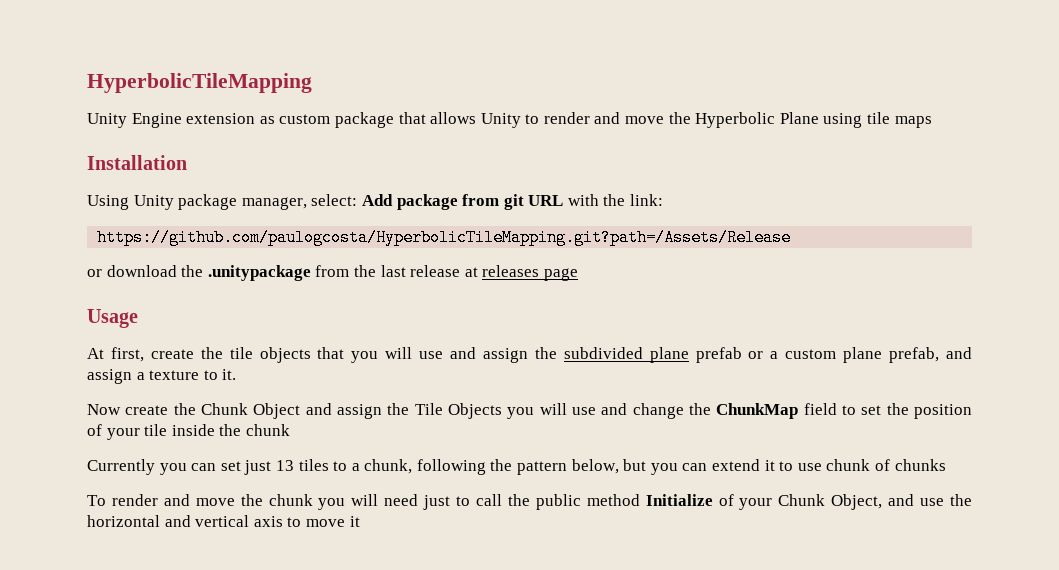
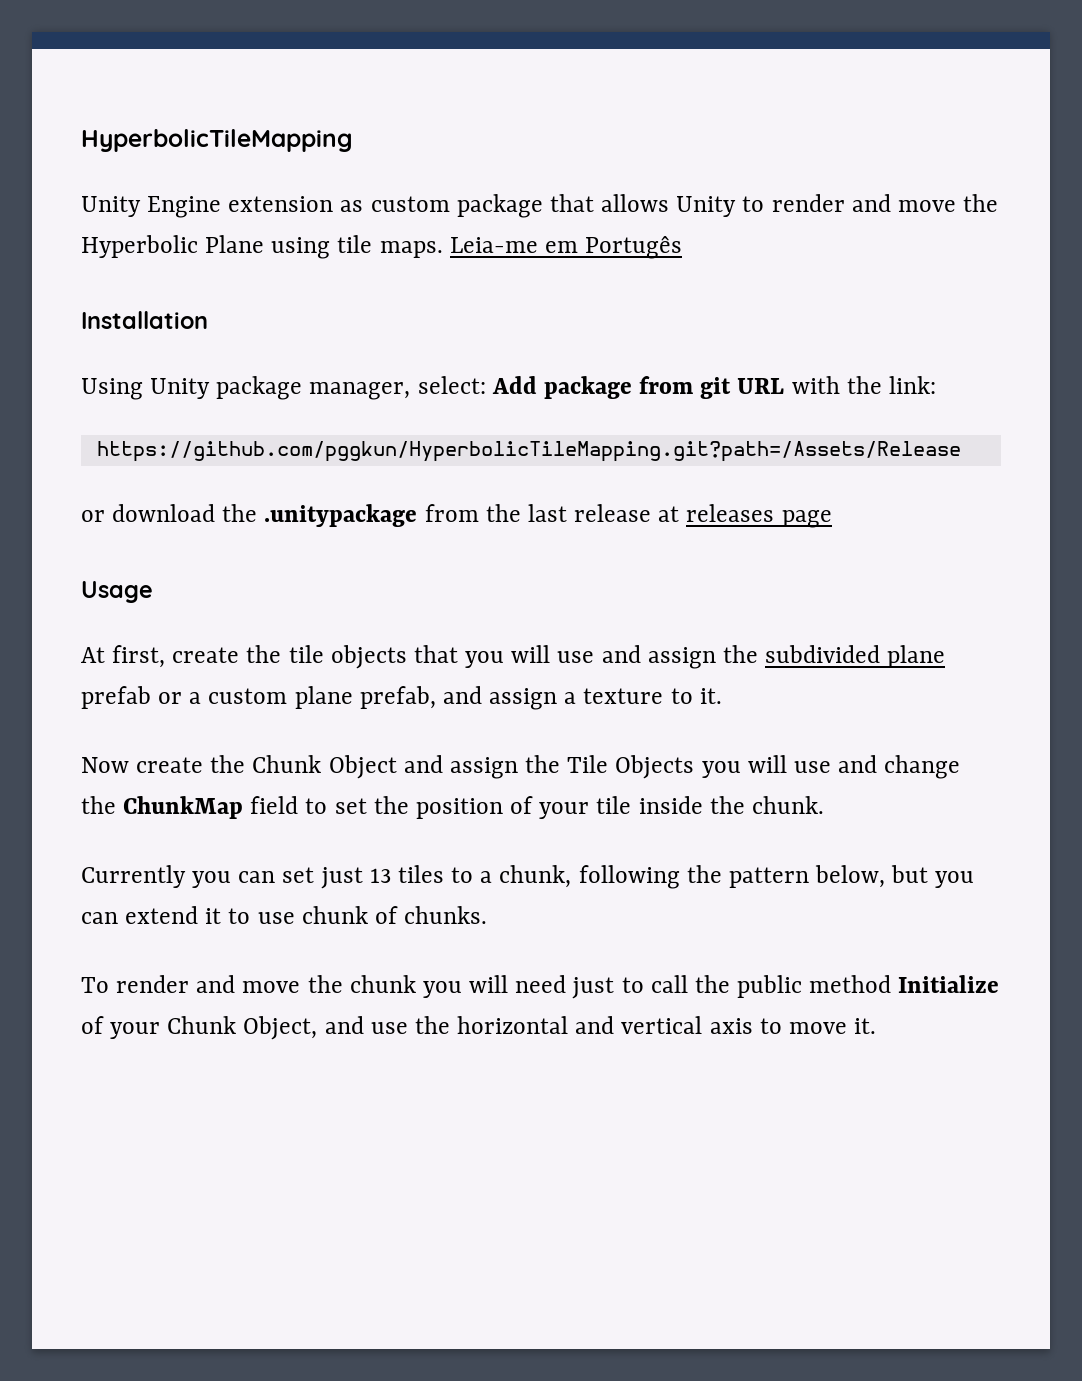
[894,116,932,128] maps -> [379,235,683,259] maps. Leia-me em Portugês
[97,229,792,246] https://github.com/paulogcosta/HyperbolicTileMapping.git?path=/Assets/Release -> [96,441,961,462] https://github.com/pggkun/HyperbolicTileMapping.git?path=/Assets/Release
[245,424,290,436] chunk -> [751,796,824,814] chunk.
[894,459,946,471] chunks -> [404,906,488,924] chunks.
[349,516,360,527] it -> [854,1018,877,1034] it.

